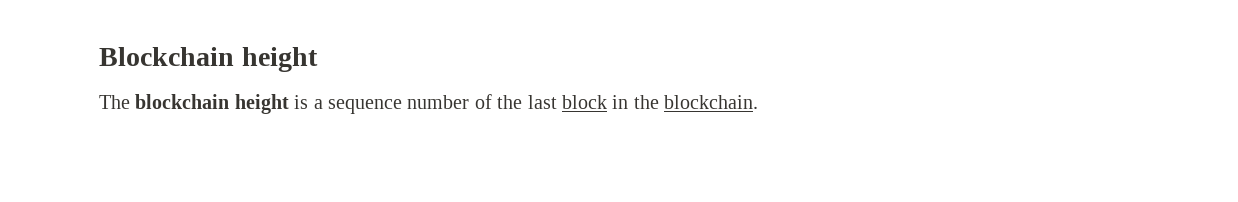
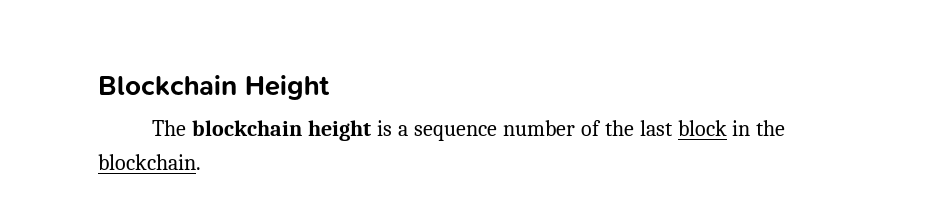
[241,47,318,72] height -> [245,75,330,100] Height

